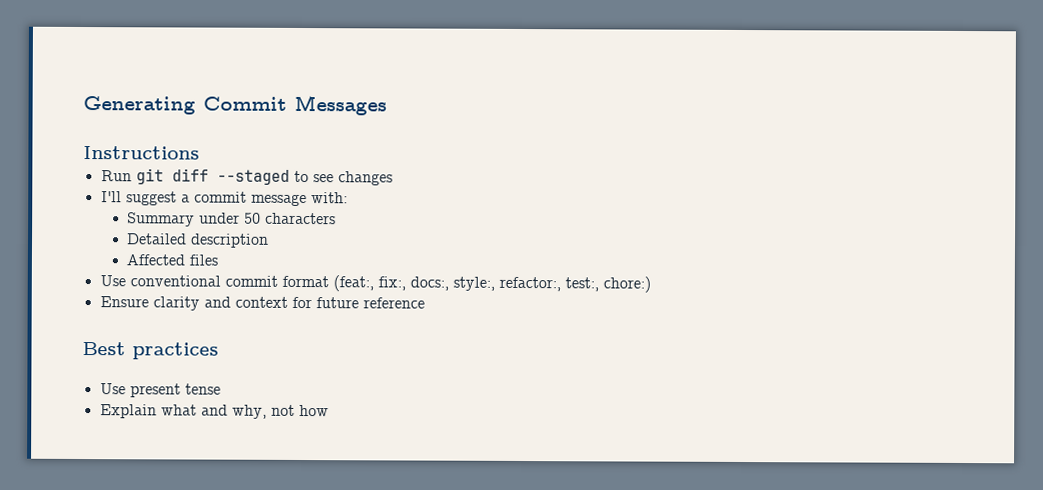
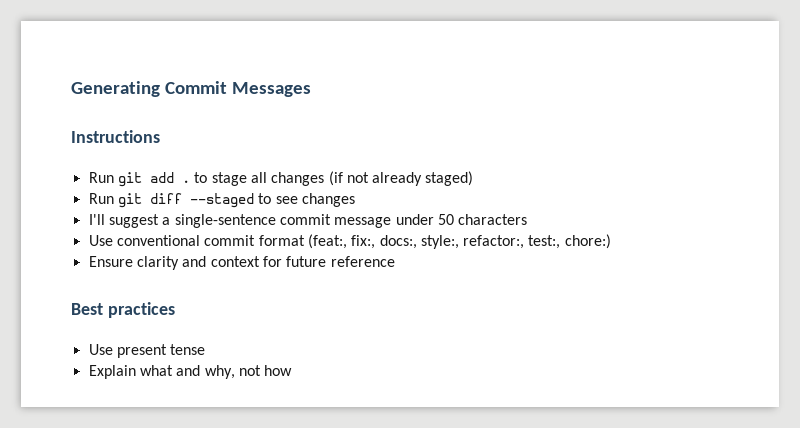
(200, 153) none -> [88,171,474,187] // Run git add . to stage all changes (if not already staged)
(190, 198) none -> [174,214,276,228] single-sentence
[310,192,348,204] [127,212,196,227] with: // Summary -> (392, 222) none
[126,233,270,248] [126,254,219,266] // Detailed description // Affected files -> (528, 219) none

